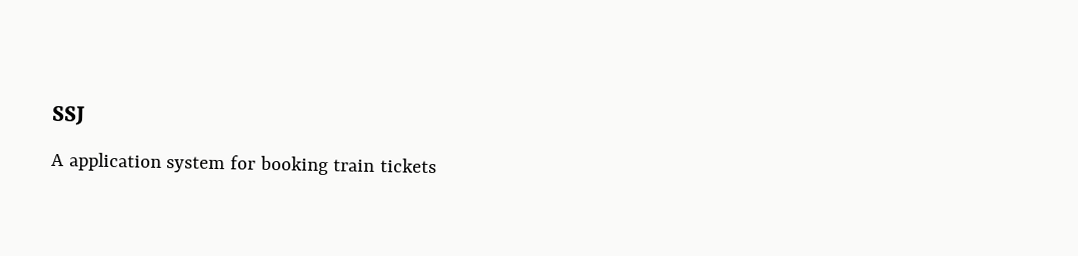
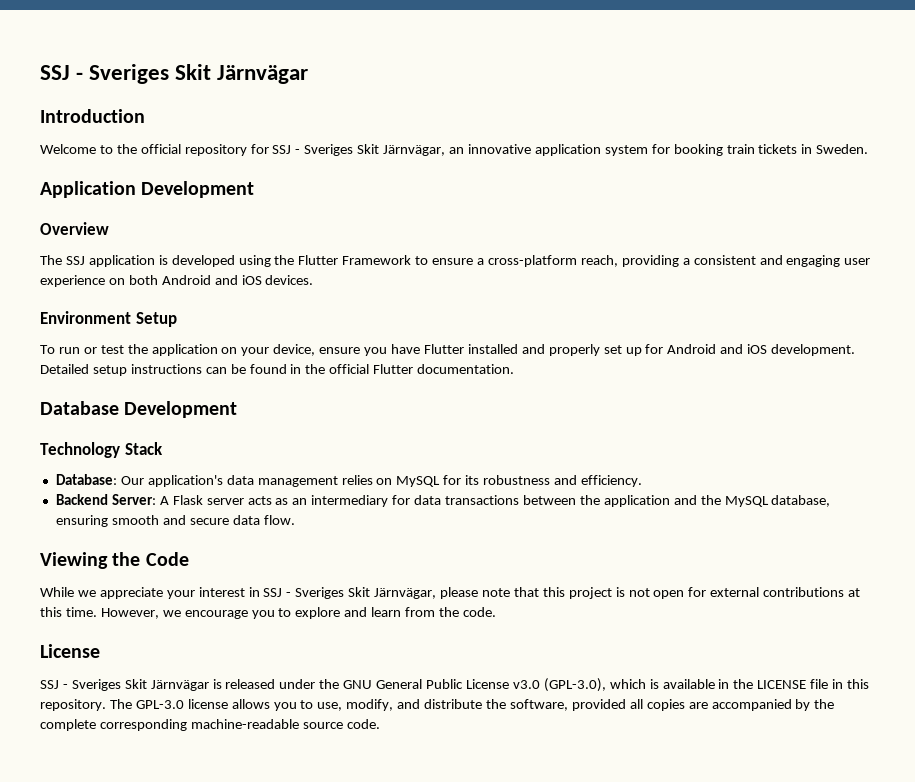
[51,105,85,126] [51,153,64,167] SSJ // A -> [40,64,309,84] [40,109,145,123] [40,144,531,156] SSJ - Sveriges Skit Järnvägar // Introduction // Welcome to the official repository for SSJ - Sveriges Skit Järnvägar, an innovative
(438, 166) none -> [801,144,869,154] [40,181,255,198] [40,222,109,235] [40,255,871,267] [40,275,314,287] [40,311,177,327] [40,344,856,356] [40,364,515,376] [40,401,238,418] [40,442,163,458] [55,474,642,487] [55,494,831,507] [55,515,295,527] [40,552,189,569] [40,587,861,599] [40,607,496,619] [40,644,100,658] [40,678,870,692] [40,699,835,711] [40,719,380,731] in Sweden. // Application Development // Overview // The SSJ application is developed using the Flutter Framework to ensure a cross-platform reach, providing a consistent and engaging user experience on both Android and iOS devices. // Environment Setup // To run or test the application on your device, ensure you have Flutter installed and properly set up for Android and iOS development. Detailed setup instructions can be found in the official Flutter documentation. // Database Development // Technology Stack // Database: Our application's data management relies on MySQL for its robustness and efficiency. // Backend Server: A Flask server acts as an intermediary for data transactions between the application and the MySQL database, ensuring smooth and secure data flow. // Viewing the Code // While we appreciate your interest in SSJ - Sveriges Skit Järnvägar, please note that this project is not open for external contributions at this time. However, we encourage you to explore and learn from the code. // License // SSJ - Sveriges Skit Järnvägar is released under the GNU General Public License v3.0 (GPL-3.0), which is available in the LICENSE file in this repository. The GPL-3.0 license allows you to use, modify, and distribute the software, provided all copies are accompanied by the complete corresponding machine-readable source code.

